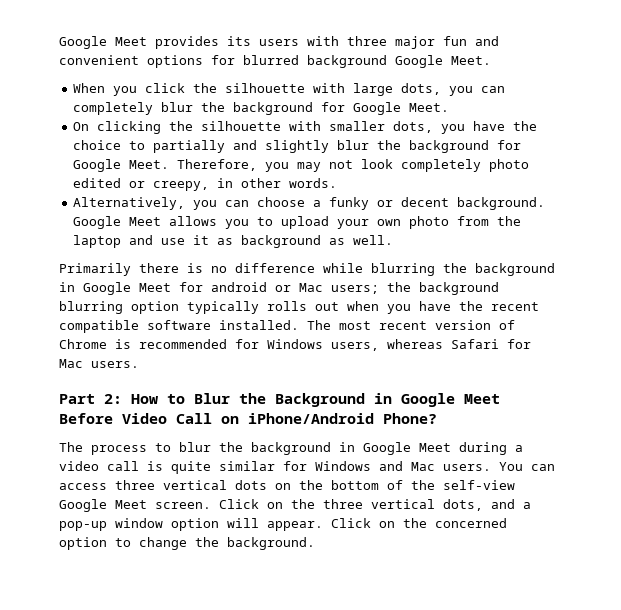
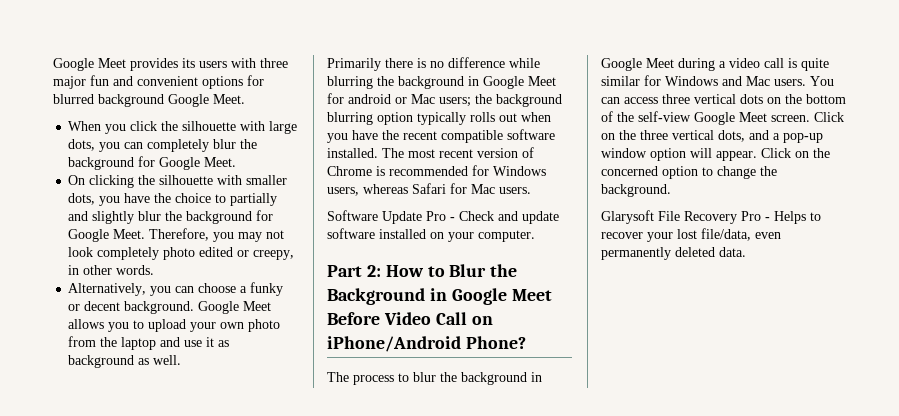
(139, 364) none -> [327,210,559,224] [327,228,535,242] // Software Update Pro - Check and update software installed on your computer.
(315, 543) none -> [601,210,821,224] [601,228,781,242] [601,247,746,260] // Glarysoft File Recovery Pro - Helps to recover your lost file/data, even permanently deleted data.

